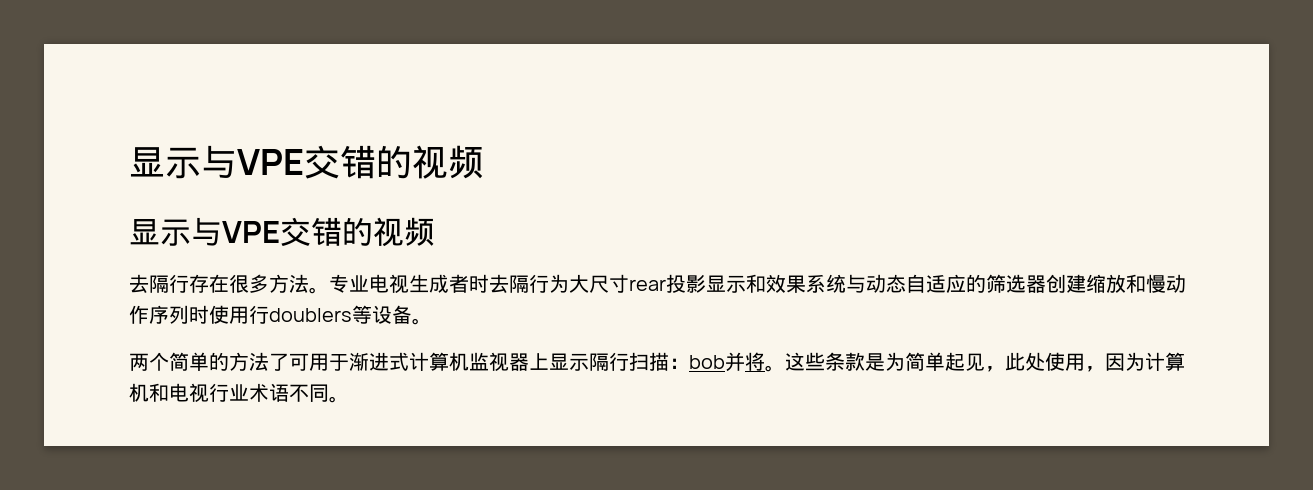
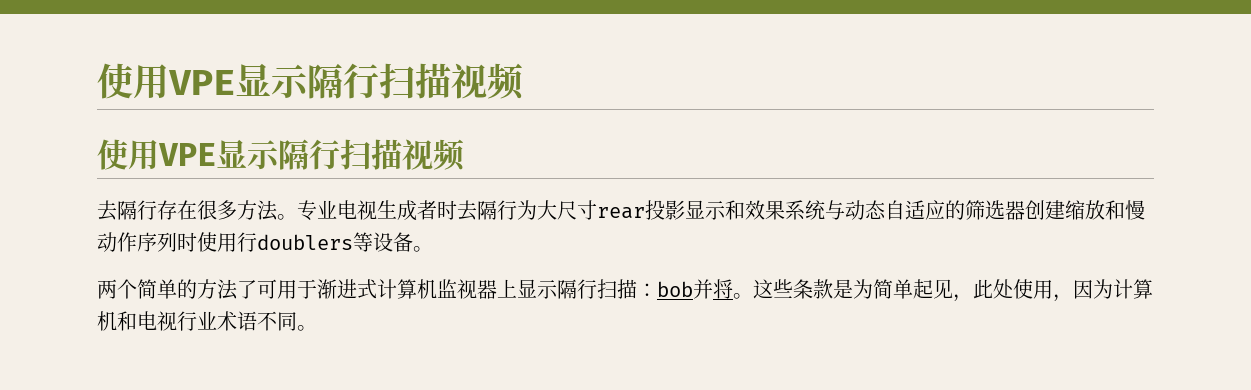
[129,145,484,179] [129,217,373,247] 显示与VPE交错的视频 // 显示与VPE交错的 -> [97,63,525,101] [97,139,402,170] 使用VPE显示隔行扫描视频 // 使用VPE显示隔行扫描

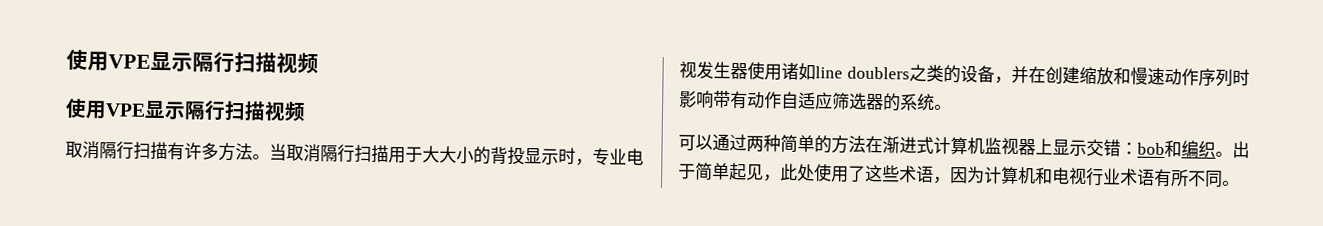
[97,200,1025,221] 去隔行存在很多方法。专业电视生成者时去隔行为大尺寸rear投影显示和效果系统与动态自适应的筛选器 -> [65,140,644,167] [679,61,1046,84] 取消隔行扫描有许多方法。当取消隔行扫描用于大大小的背投显示时，专业电视发生器使用诸如line doublers之类的设备，并在
(1145, 210) none -> [1146,67,1165,86] 速
[197,232,433,252] [97,279,137,299] 使用行doublers等设备。 // 两个 -> [679,90,952,112] [678,133,781,152] 影响带有动作自适应筛选器的系统。 // 可以通过两种
[237,279,317,299] 了可用于 -> [865,135,883,154] 在
[557,279,873,299] 隔行扫描：bob并将。这些条款是为 -> [1086,138,1250,159] [678,163,696,180] 交错：bob和编织。出于
(1053, 289) none -> [848,164,934,183] 了这些术语
(257, 321) none -> [1154,168,1189,188] 有所

